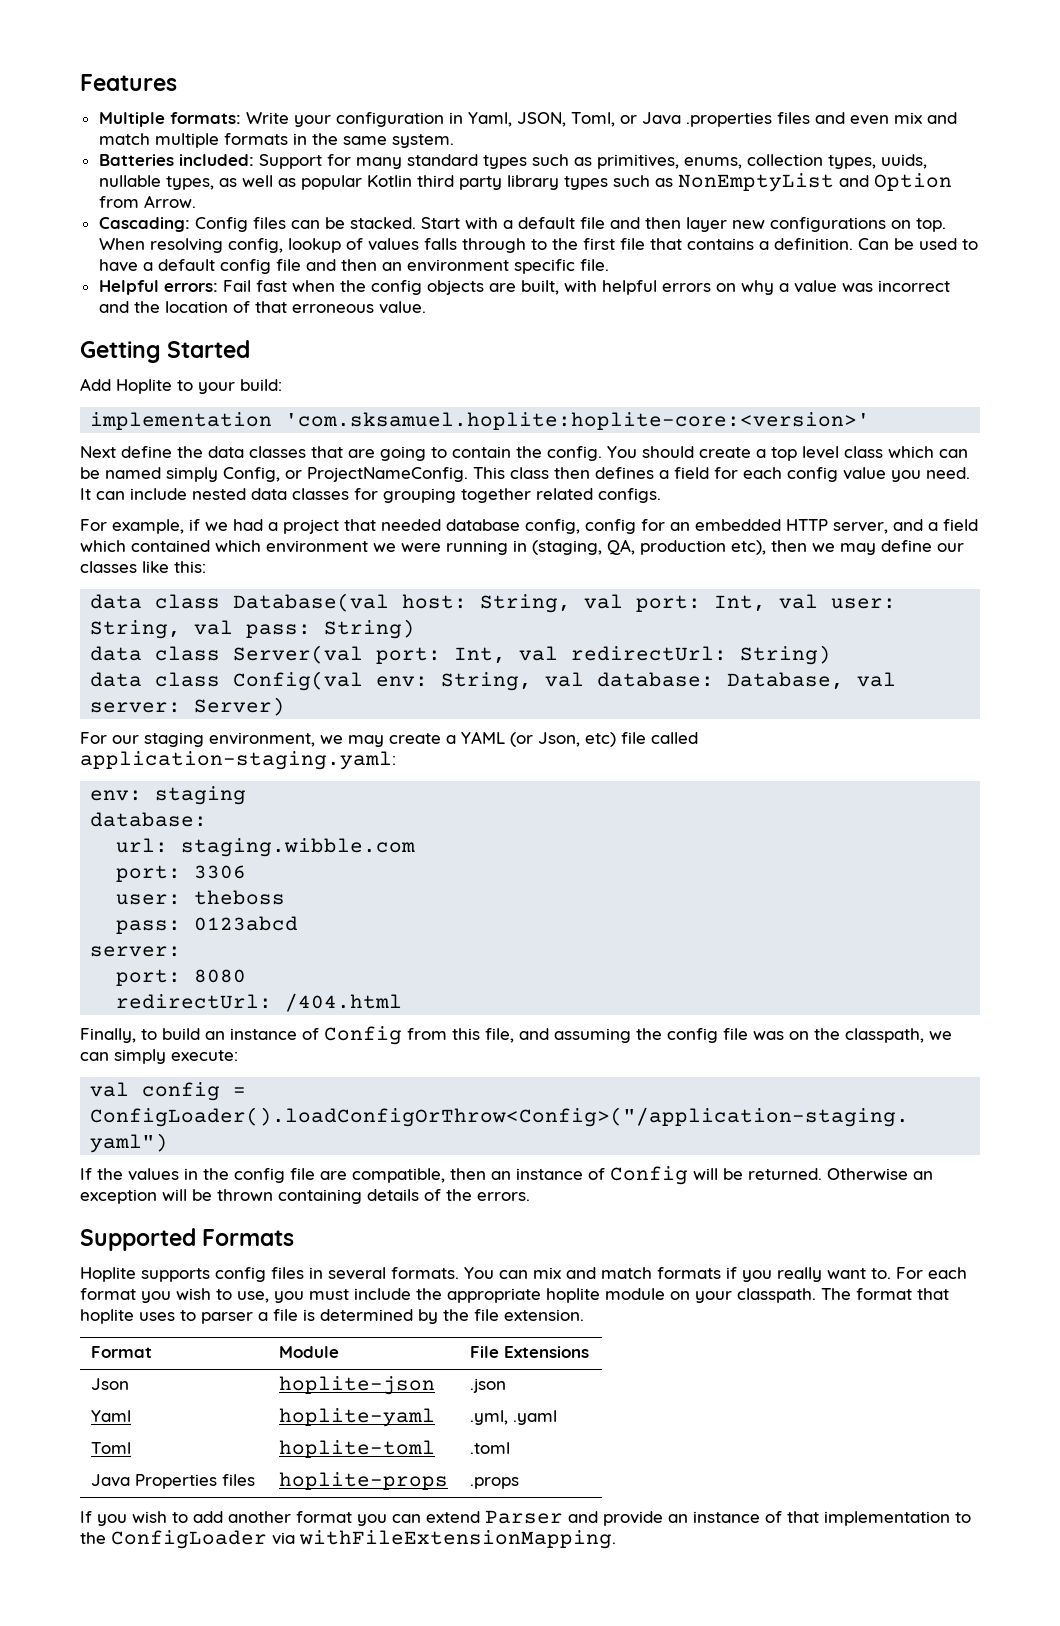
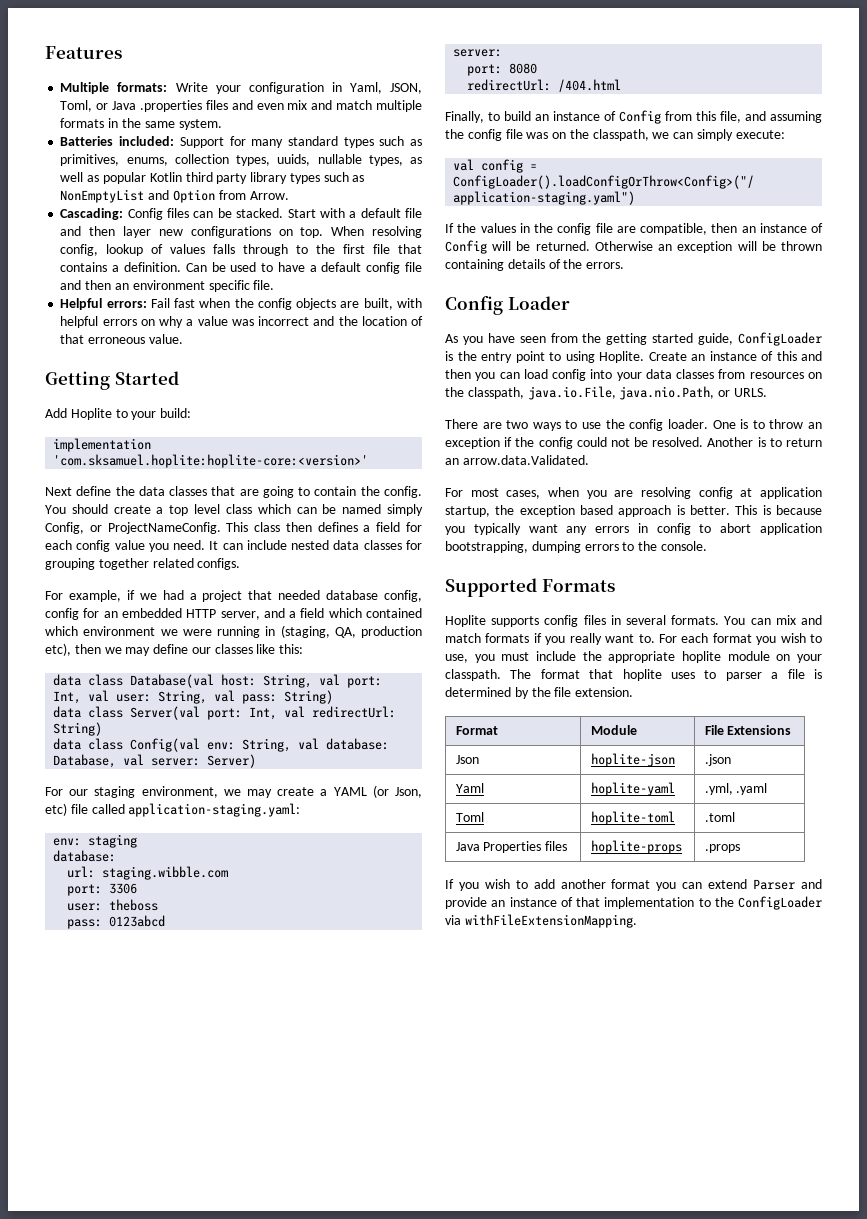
(530, 1196) none -> [445,296,570,315] [445,332,822,346] [445,351,822,363] [445,369,822,381] [445,386,767,400] [445,419,823,431] [445,437,822,449] [445,455,589,465] [445,487,822,499] [445,505,822,517] [445,523,822,535] [445,541,707,553] // Config Loader // As you have seen from the getting started guide, ConfigLoader is the entry point to using Hoplite. Create an instance of this and then you can load config into your data classes from resources on the classpath, java.io.File, java.nio.Path, or URLS. // There are two ways to use the config loader. One is to throw an exception if the config could not be resolved. Another is to return an arrow.data.Validated. // For most cases, when you are resolving config at application startup, the exception based approach is better. This is because you typically want any errors in config to abort application bootstrapping, dumping errors to the console.

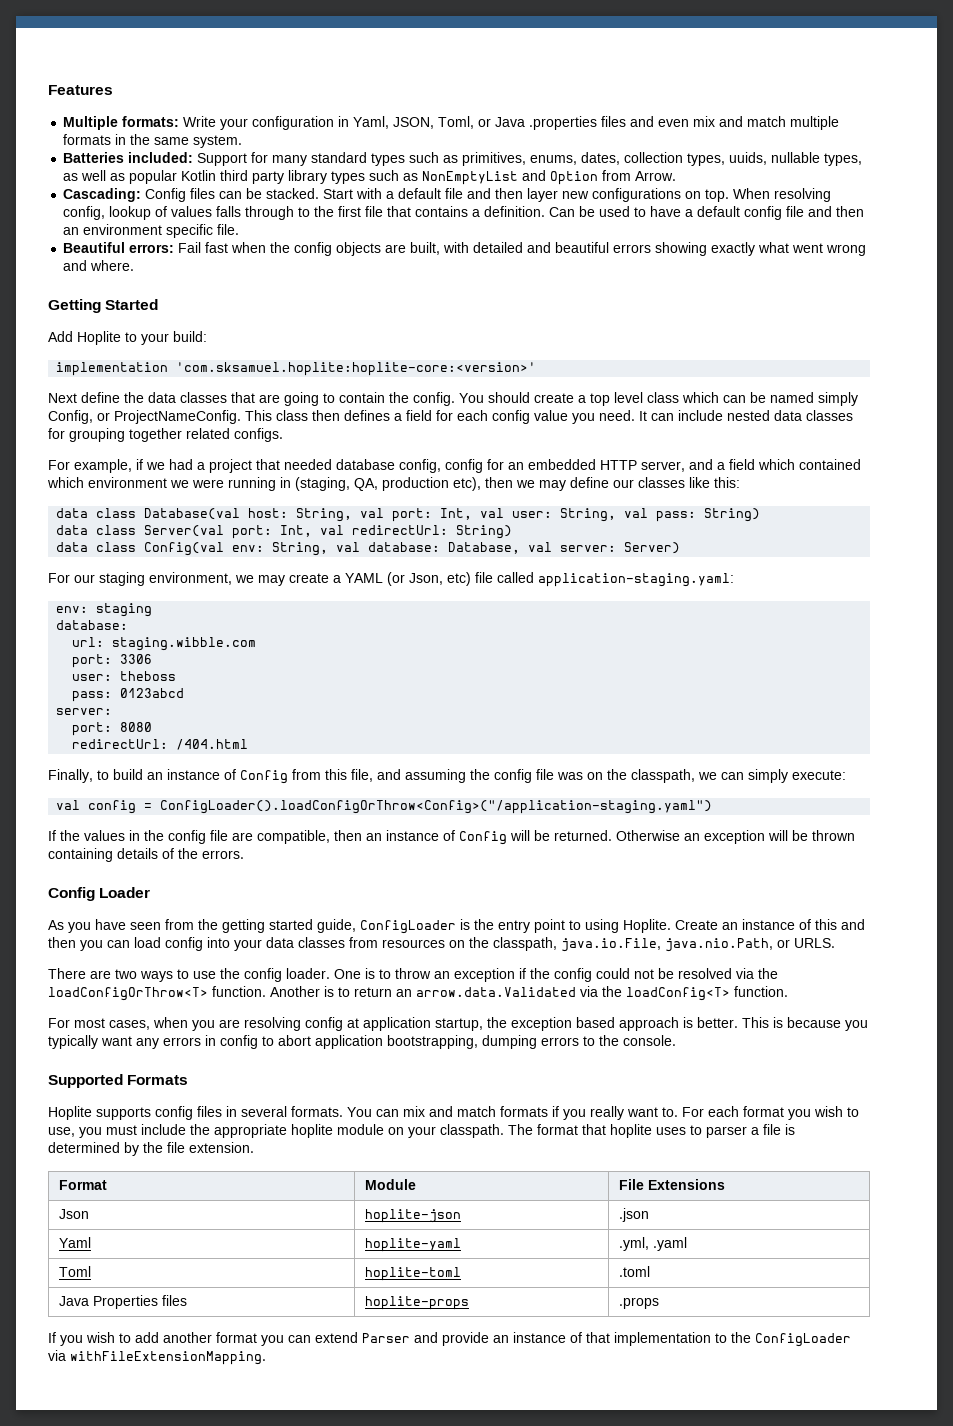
(168, 161) none -> [581,152,621,165] dates,
[60,298,103,310] Helpful -> [63,242,126,253] Beautiful
[60,316,424,328] [60,334,183,344] helpful errors on why a value was incorrect and the location of that erroneous value. -> [473,242,867,256] [63,260,135,271] detailed and beautiful errors showing exactly what went wrong and where.
[652,437,704,447] resolved. -> [678,968,778,979] [48,986,266,1001] resolved via the loadConfigOrThrow<T> function.
[462,455,589,465] arrow.data.Validated. -> [416,986,788,1001] arrow.data.Validated via the loadConfig<T> function.

